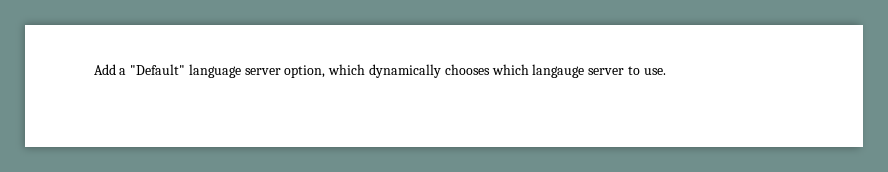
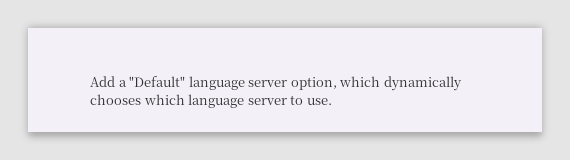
[532,64,585,78] langauge -> [188,94,245,108] language

